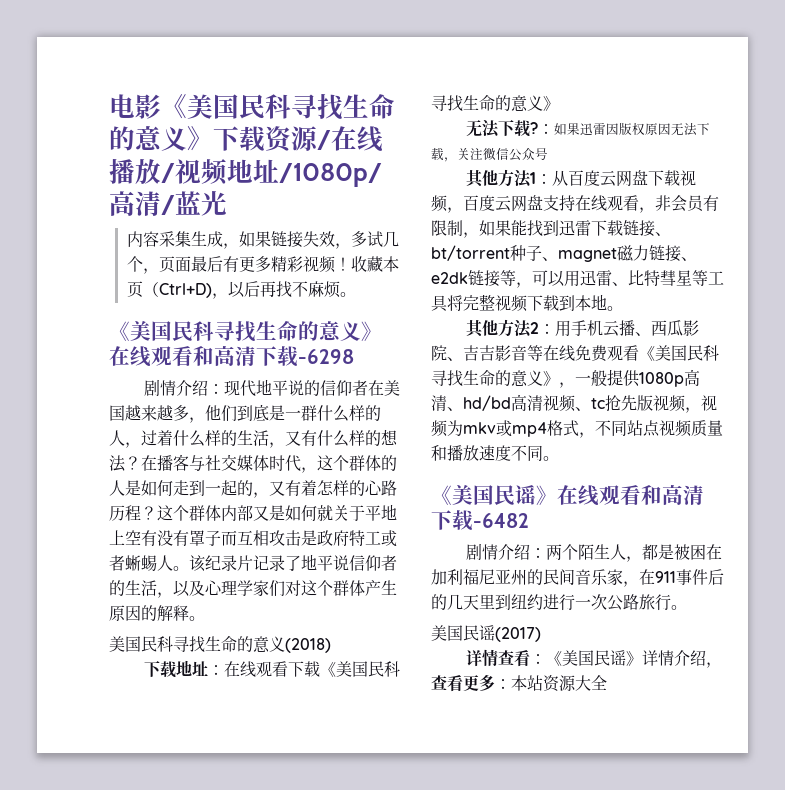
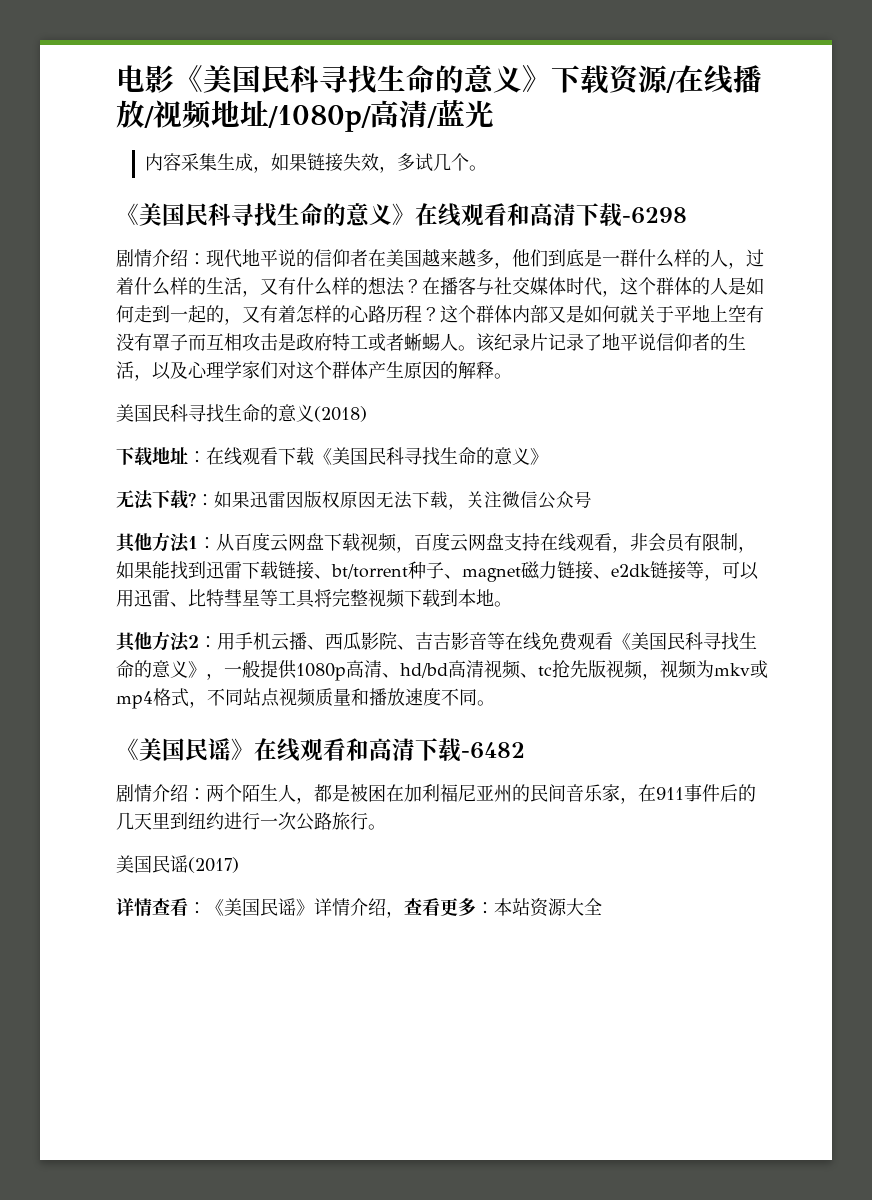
[142,256,399,274] [126,281,340,299] ，页面最后有更多精彩视频！收藏本页（Ctrl+D)，以后再找不麻烦 -> (470, 162) none

